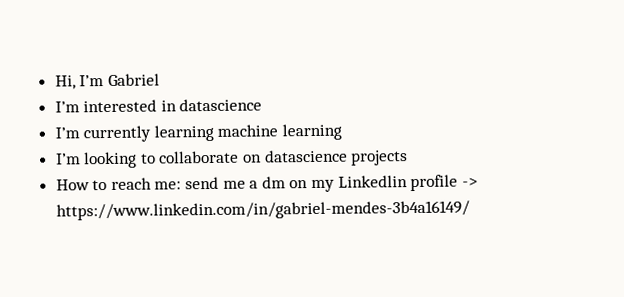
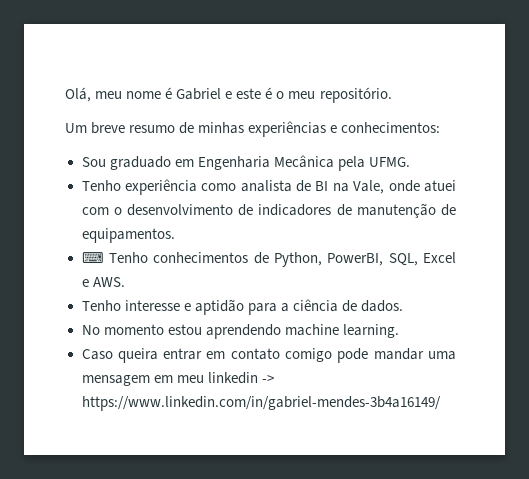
[54,73,160,90] [54,98,263,113] [54,123,343,143] [55,149,409,169] [55,174,459,193] Hi, I’m Gabriel // I’m interested in datascience // I’m currently learning machine learning // I’m looking to collaborate on datascience projects // How to reach me: send me a dm on my Linkedlin profile -> [65,87,392,103] [65,121,441,137] [81,155,410,171] [81,179,457,195] [81,203,457,218] [81,228,175,243] [81,252,457,267] [81,277,125,287] [81,299,403,315] [81,324,399,339] [81,348,456,363] [81,372,258,386] Olá, meu nome é Gabriel e este é o meu repositório. // Um breve resumo de minhas experiências e conhecimentos: // Sou graduado em Engenharia Mecânica pela UFMG. // Tenho experiência como analista de BI na Vale, onde atuei com o desenvolvimento de indicadores de manutenção de equipamentos. // ⌨ Tenho conhecimentos de Python, PowerBI, SQL, Excel e AWS. // Tenho interesse e aptidão para a ciência de dados. // No momento estou aprendendo machine learning. // Caso queira entrar em contato comigo pode mandar uma mensagem em meu linkedin

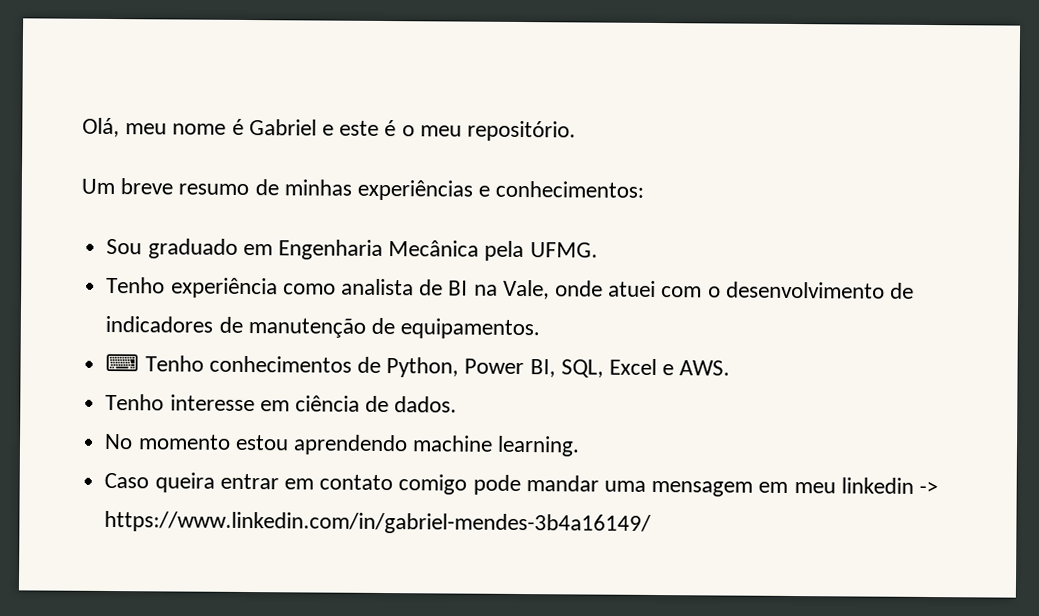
[327,253,384,266] PowerBI, -> [464,358,556,378] Power BI,
[183,299,289,315] e aptidão para a -> [259,400,290,412] em

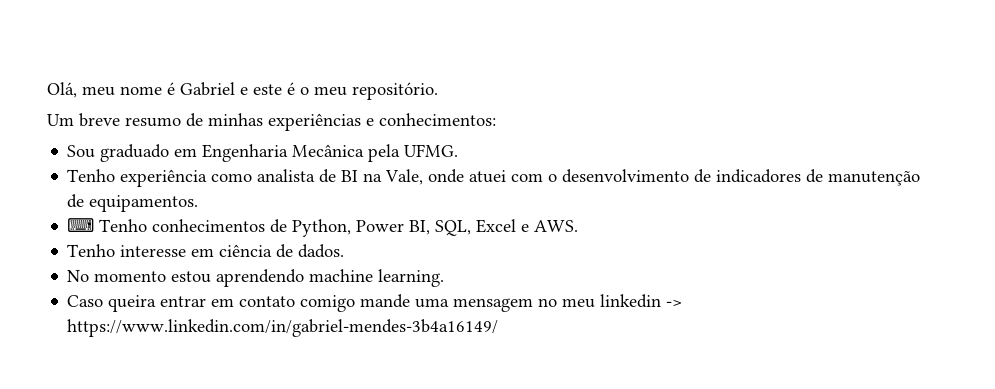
[472,474,599,496] pode mandar -> [360,294,411,308] mande
[758,481,789,493] em -> [538,298,558,307] no

